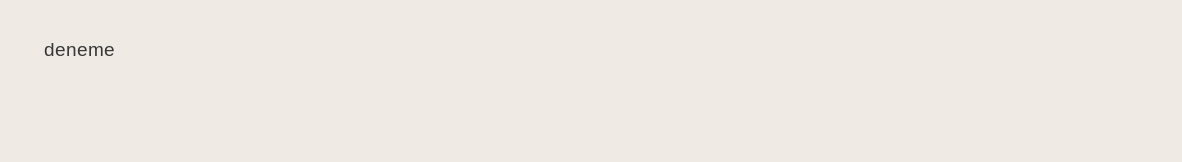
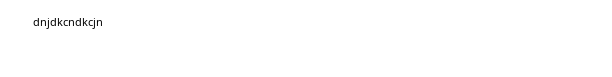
[44,43,115,56] deneme -> [33,18,103,29] dnjdkcndkcjn

